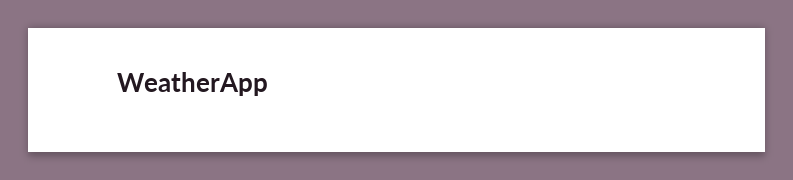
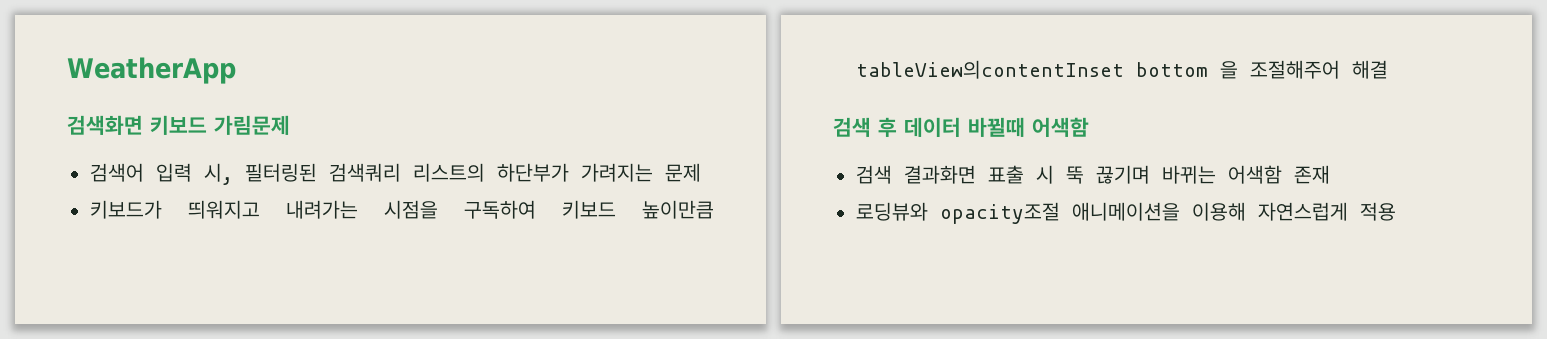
(268, 84) none -> [67,115,290,135] [89,163,701,185] [89,200,714,219] [855,60,1388,79] [833,117,1089,137] [855,165,1330,184] [855,202,1396,224] // 검색화면 키보드 가림문제 // 검색어 입력 시, 필터링된 검색쿼리 리스트의 하단부가 가려지는 문제 // 키보드가 띄워지고 내려가는 시점을 구독하여 키보드 높이만큼 tableView의contentInset bottom 을 조절해주어 해결 // 검색 후 데이터 바뀔때 어색함 // 검색 결과화면 표출 시 뚝 끊기며 바뀌는 어색함 존재 // 로딩뷰와 opacity조절 애니메이션을 이용해 자연스럽게 적용

